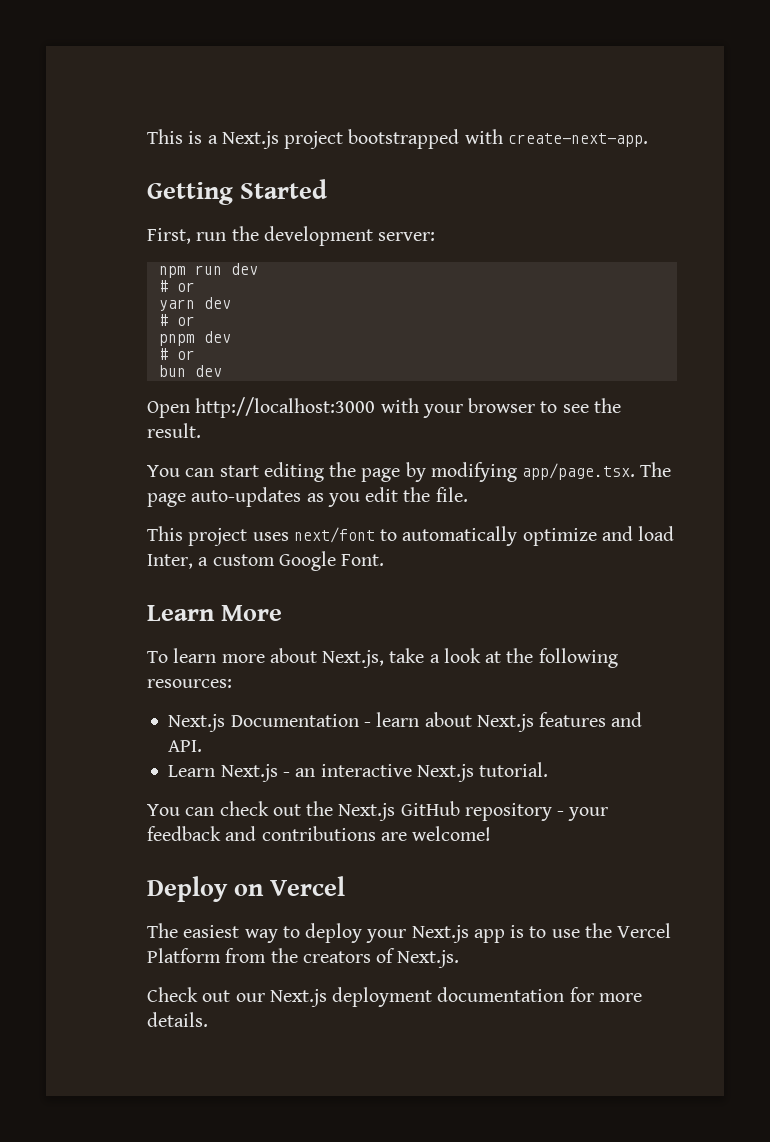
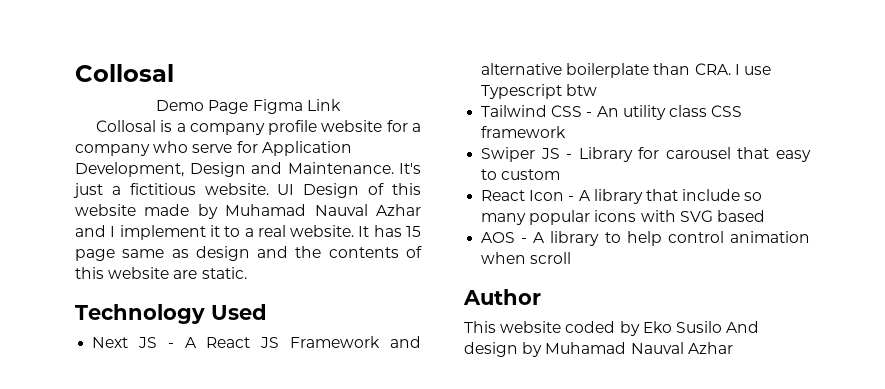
[147,129,648,149] [147,179,328,205] [147,226,436,246] [158,263,258,278] [158,280,195,292] [158,297,231,311] [158,314,195,326] [158,331,231,346] [158,348,195,360] [158,365,222,377] [147,397,621,418] [147,423,201,438] [147,462,672,482] [147,487,468,507] [147,526,675,546] [147,551,385,571] [147,605,283,621] [147,648,618,668] [147,679,232,688] [168,712,643,732] [168,740,203,752] [168,762,549,782] [147,801,609,821] [147,826,492,841] [147,876,346,902] [147,923,672,943] [147,948,460,968] [147,987,642,1007] [147,1012,208,1027] This is a Next.js project bootstrapped with create-next-app. // Getting Started // First, run the development server: // npm run dev // # or // yarn dev // # or // pnpm dev // # or // bun dev // Open http://localhost:3000 with your browser to see the result. // You can start editing the page by modifying app/page.tsx. The page auto-updates as you edit the file. // This project uses next/font to automatically optimize and load Inter, a custom Google Font. // Learn More // To learn more about Next.js, take a look at the following resources: // Next.js Documentation - learn about Next.js features and API. // Learn Next.js - an interactive Next.js tutorial. // You can check out the Next.js GitHub repository - your feedback and contributions are welcome! // Deploy on Vercel // The easiest way to deploy your Next.js app is to use the Vercel Platform from the creators of Next.js. // Check out our Next.js deployment documentation for more details. -> [75,64,174,82] [156,99,341,114] [96,120,421,135] [75,141,352,156] [75,162,421,177] [73,183,421,198] [75,204,421,219] [75,225,422,240] [75,246,422,261] [75,267,247,279] [75,304,267,324] [92,336,421,348] [481,63,771,78] [481,84,598,99] [481,105,743,120] [481,126,567,138] [481,147,811,162] [481,169,561,180] [481,189,763,204] [481,210,765,225] [481,231,810,246] [481,252,572,264] [463,289,541,305] [464,321,760,336] [464,342,733,357] Collosal // Demo Page Figma Link // Collosal is a company profile website for a company who serve for Application Development, Design and Maintenance. It's just a fictitious website. UI Design of this website made by Muhamad Nauval Azhar and I implement it to a real website. It has 15 page same as design and the contents of this website are static. // Technology Used // Next JS - A React JS Framework and alternative boilerplate than CRA. I use Typescript btw // Tailwind CSS - An utility class CSS framework // Swiper JS - Library for carousel that easy to custom // React Icon - A library that include so many popular icons with SVG based // AOS - A library to help control animation when scroll // Author // This website coded by Eko Susilo And design by Muhamad Nauval Azhar

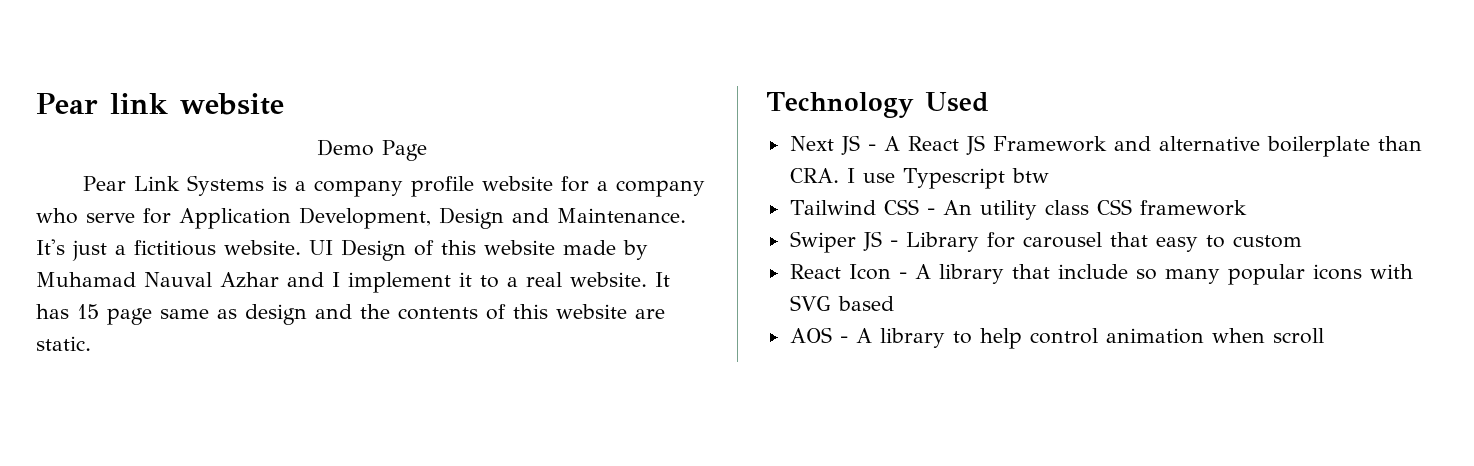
[75,64,174,82] Collosal -> [36,93,284,115] Pear link website
[252,99,303,114] Figma -> [83,176,127,191] // Pear
[96,120,157,132] // Collosal -> [187,175,265,196] Systems
[463,289,541,305] [464,321,760,336] [464,342,733,357] // Author // This website coded by Eko Susilo And design by Muhamad Nauval Azhar -> (1324, 336) none

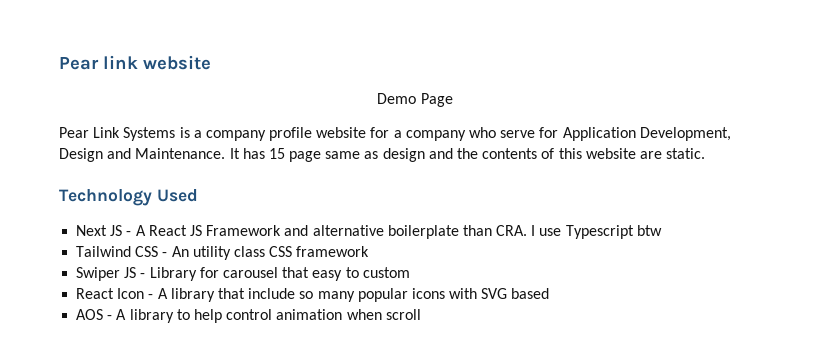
[36,239,648,261] [36,272,647,293] It's just a fictitious website. UI Design of this website made by Muhamad Nauval Azhar and I implement it to a real website. -> (226, 153) none

